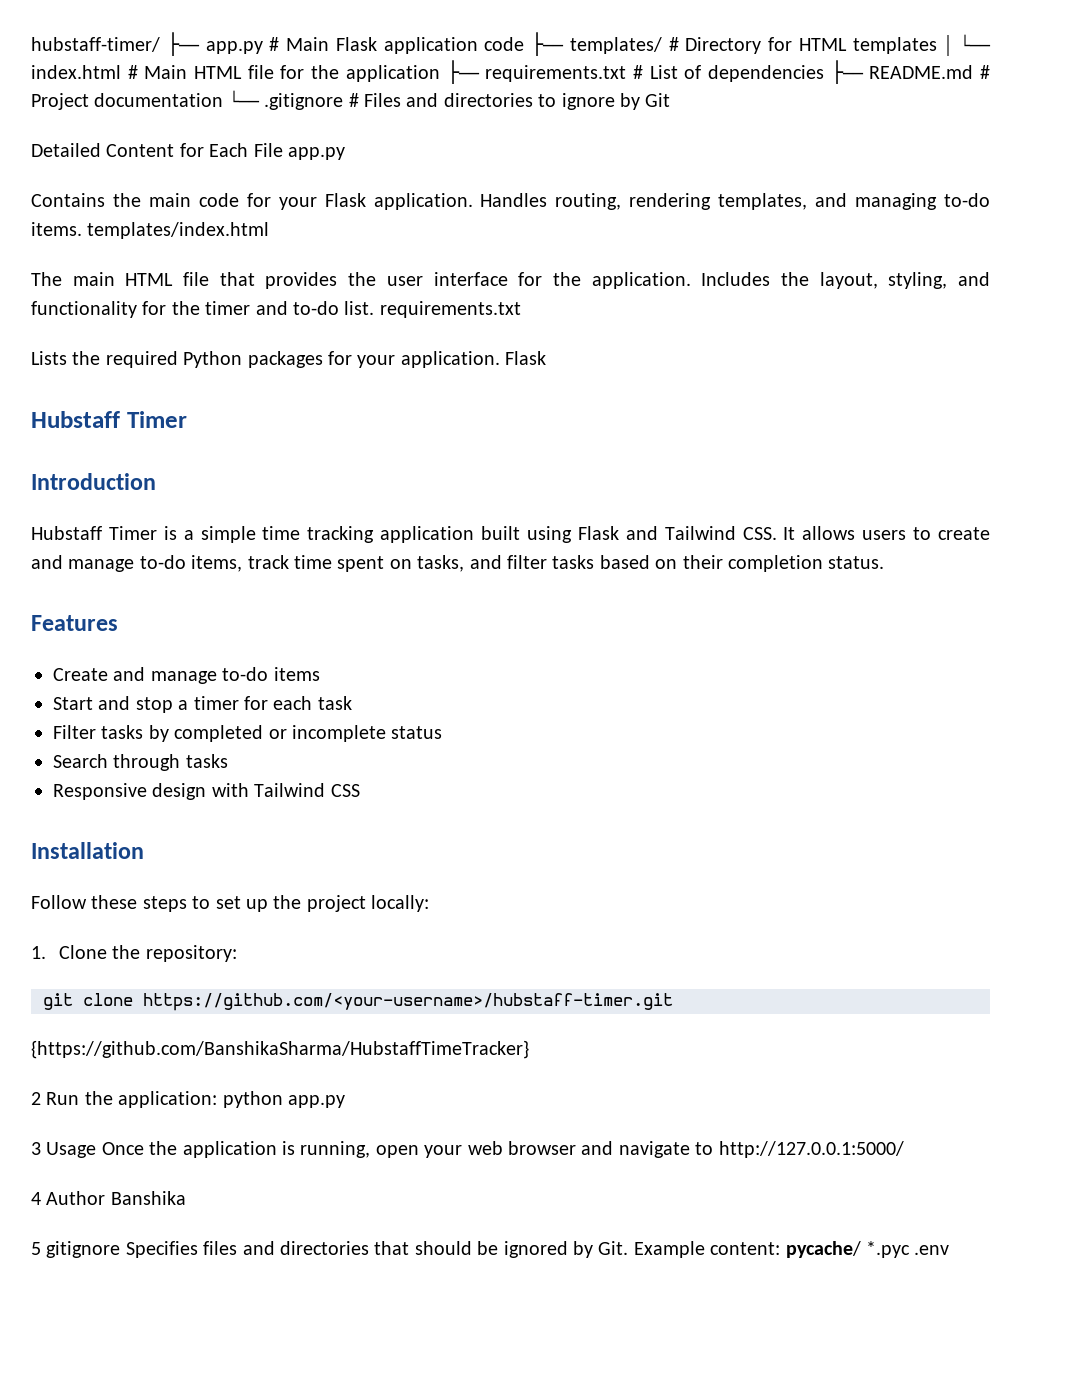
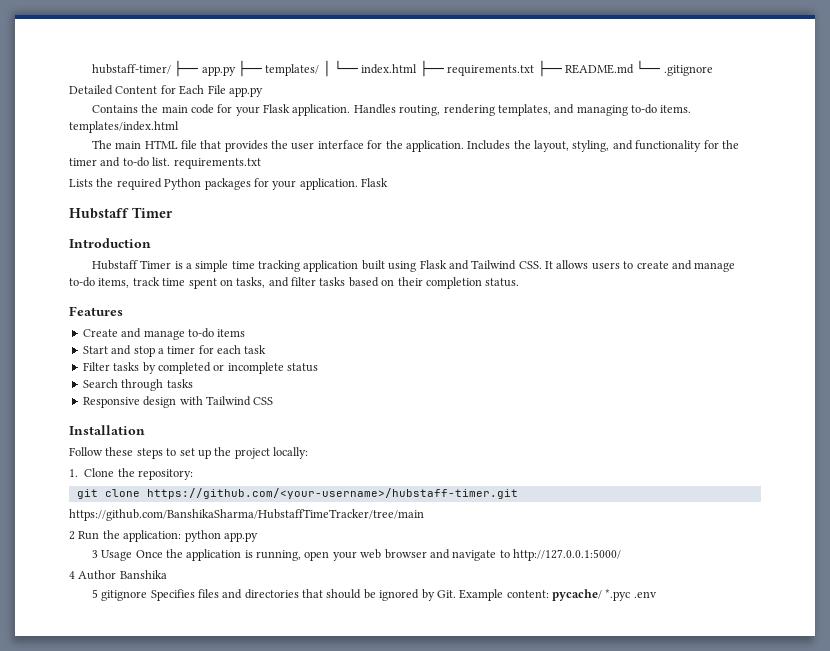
[269,32,991,56] [31,60,990,84] [31,90,671,110] # Main Flask application code ├── templates/ # Directory for HTML templates │ └── index.html # Main HTML file for the application ├── requirements.txt # List of dependencies ├── README.md # Project documentation └── .gitignore # Files and directories to ignore by Git -> [237,60,713,77] ├── templates/ │ └── index.html ├── requirements.txt ├── README.md └── .gitignore
[31,1040,529,1059] {https://github.com/BanshikaSharma/HubstaffTimeTracker} -> [69,509,424,521] https://github.com/BanshikaSharma/HubstaffTimeTracker/tree/main

